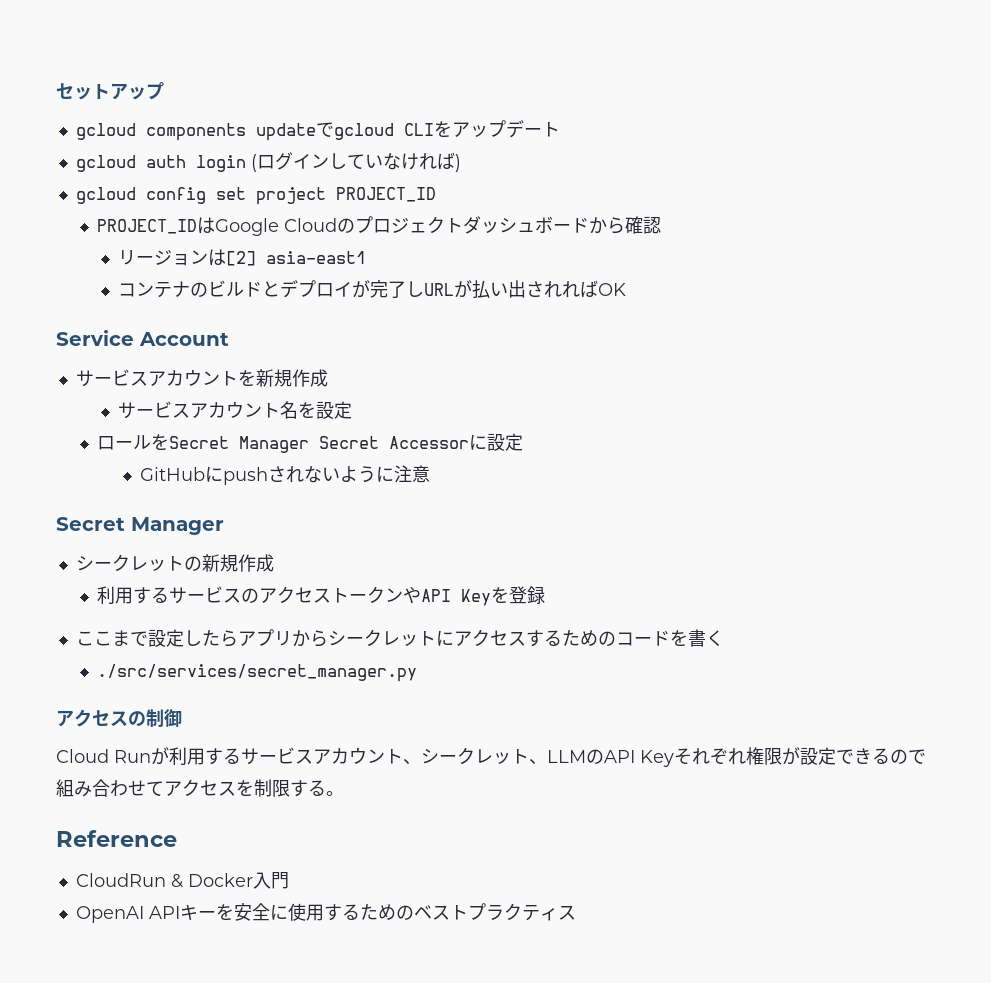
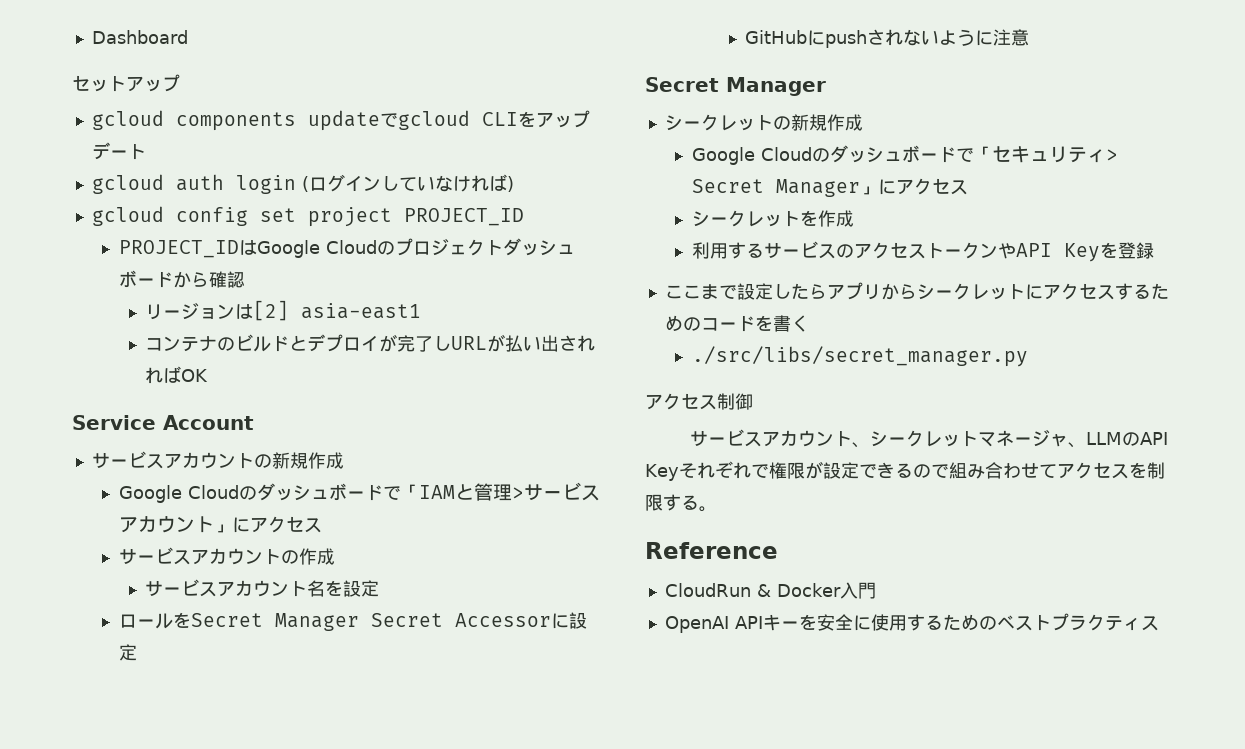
(56, 91) none -> [91,30,188,44] Dashboard //
[237,369,328,387] を新規作成 -> [253,452,344,469] [118,482,600,503] [118,516,322,533] [118,547,335,565] の新規作成 // Google Cloudのダッシュボードで「IAMと管理>サービスアカウント」にアクセス // サービスアカウントの作成
(274, 563) none -> [691,145,1118,165] [691,178,968,197] [691,210,854,227] // Google Cloudのダッシュボードで「セキュリティ> Secret Manager」にアクセス // シークレットを作成
[97,664,418,682] [56,709,146,727] ./src/services/secret_manager.py // アクセスの -> [691,346,1028,367] [645,393,717,410] ./src/libs/secret_manager.py // アクセス
[56,747,241,765] Cloud Runが利用する -> (753, 401) none
(529, 756) none -> [978,430,1069,447] マネージャ
(746, 756) none -> [750,464,769,478] で

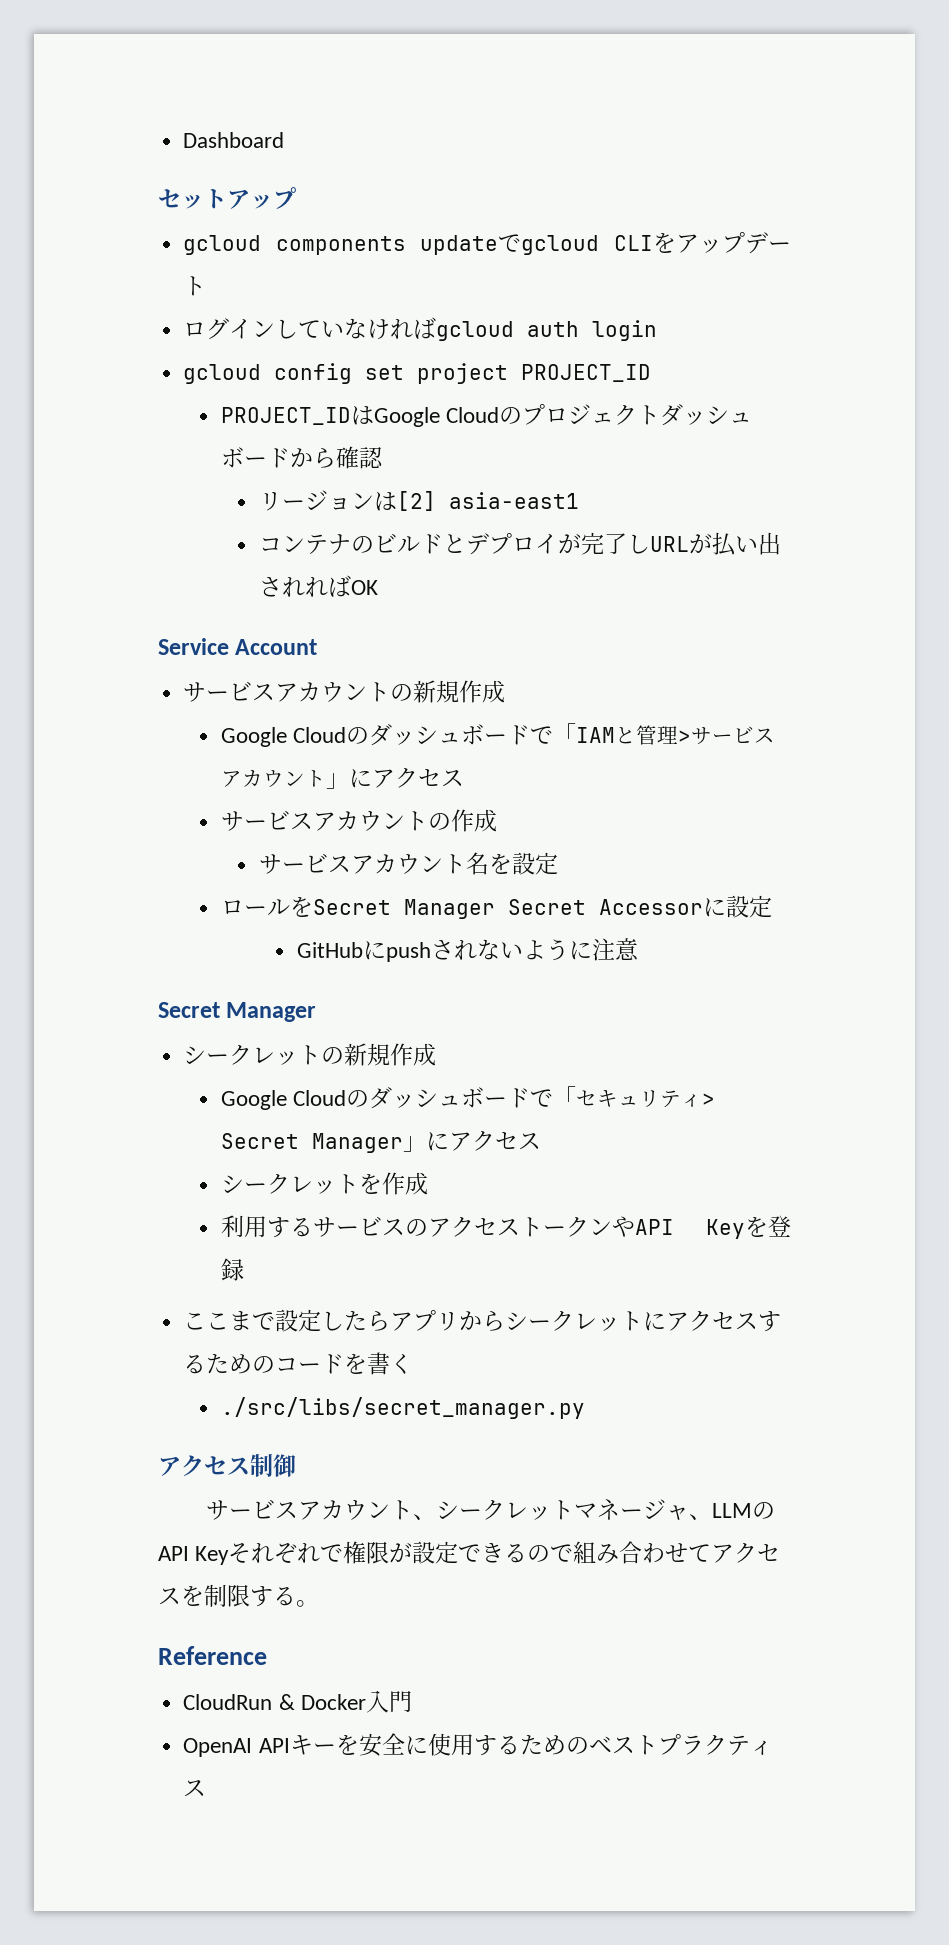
[91,174,309,194] gcloud auth login ( -> (207, 286) none
[506,176,514,192] ) -> [436,320,658,341] gcloud auth login

